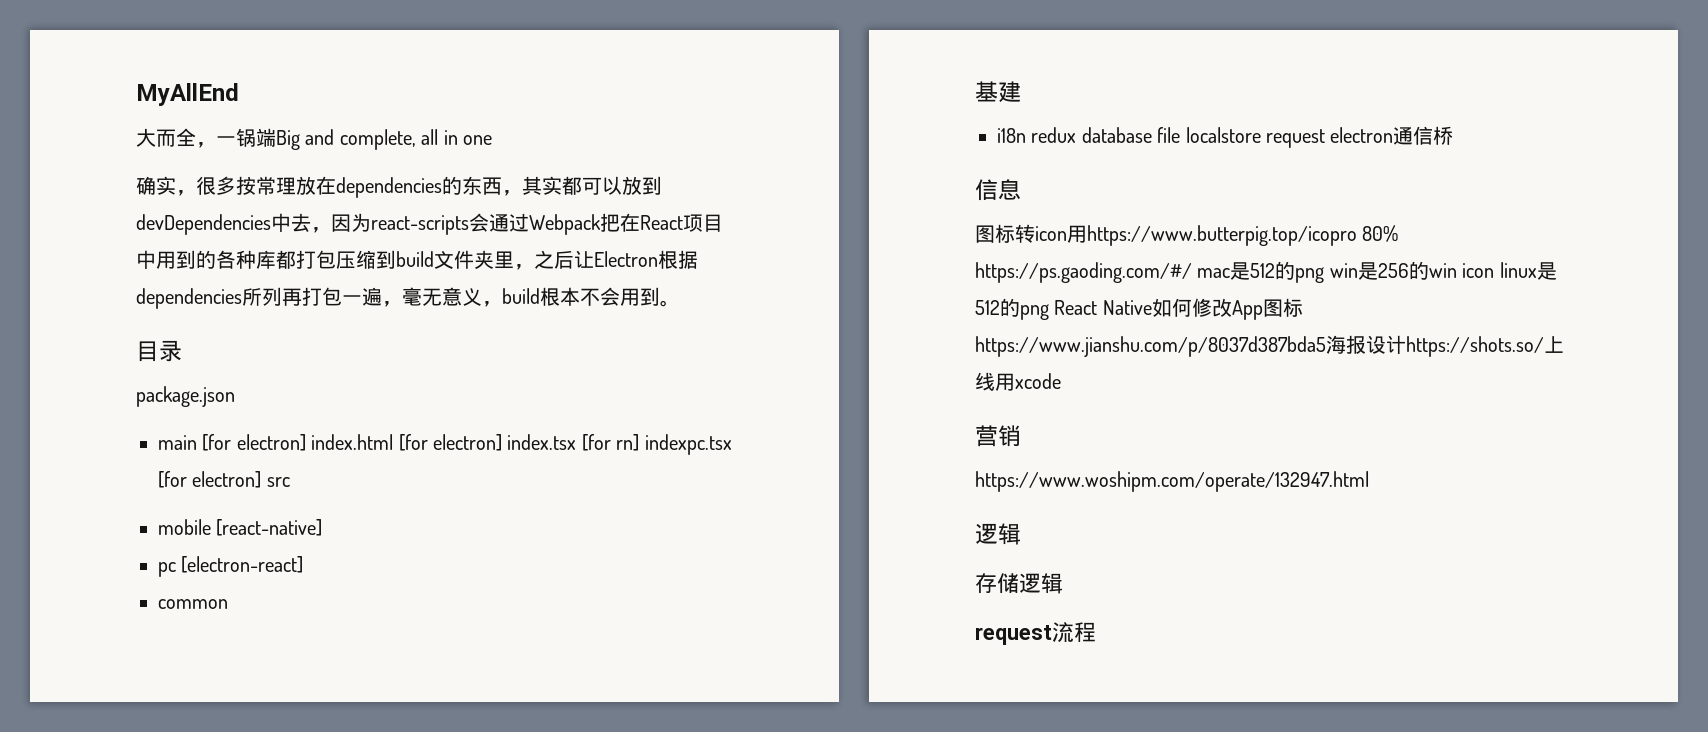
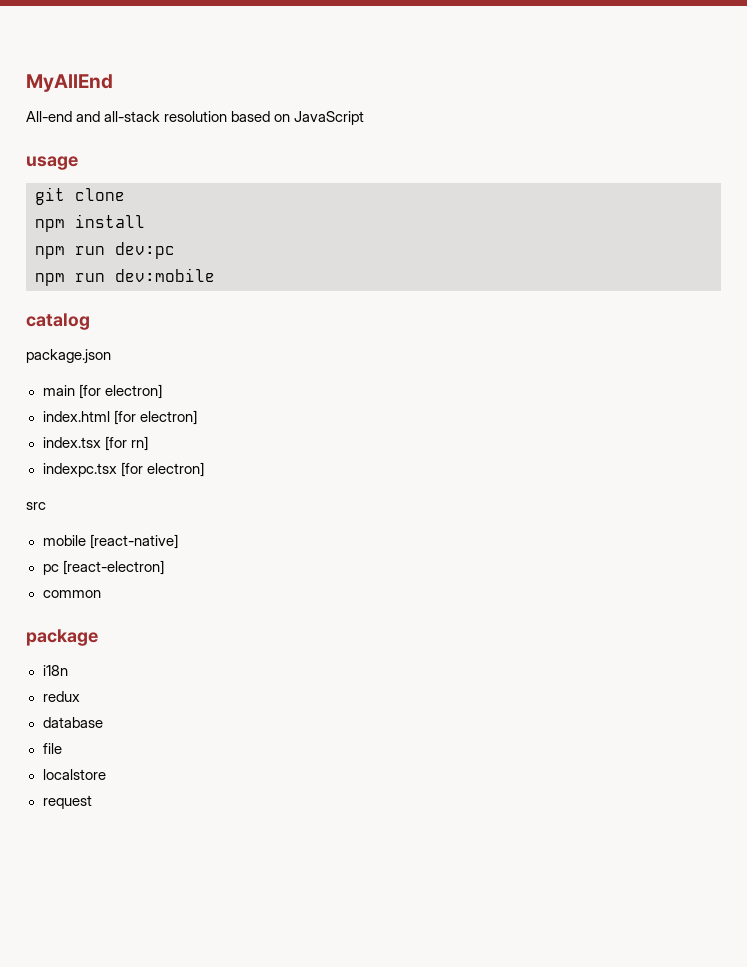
[136,128,492,150] [136,176,662,198] [136,213,723,235] [136,250,698,270] [136,287,680,309] [136,340,182,362] 大而全，一锅端Big and complete, all in one // 确实，很多按常理放在dependencies的东西，其实都可以放到devDependencies中去，因为react-scripts会通过Webpack把在React项目中用到的各种库都打包压缩到build文件夹里，之后让Electron根据dependencies所列再打包一遍，毫无意义，build根本不会用到。 // 目录 -> [26,111,365,125] [26,156,78,170] [35,187,125,205] [35,214,145,232] [35,242,175,259] [35,268,215,286] [26,313,90,330] All-end and all-stack resolution based on JavaScript // usage // git clone // npm install // npm run dev:pc // npm run dev:mobile // catalog
(306, 442) none -> (162, 391) //
(502, 442) none -> (197, 417) //
(640, 442) none -> (148, 443) //
(262, 479) none -> (204, 469) //
[181,556,304,573] [electron-react] -> [62,560,164,575] [react-electron]
[975,81,1021,103] 基建 -> [26,629,98,646] package
(1026, 135) none -> (68, 670) //
(1077, 135) none -> (80, 696) //
(1152, 135) none -> (103, 722) //
(1181, 135) none -> (62, 748) //
[1266,126,1454,148] [975,179,1021,201] [975,224,1399,246] [975,261,1557,283] [975,298,1303,320] [975,335,1564,357] [975,372,1061,391] [975,425,1021,447] [975,471,1369,492] [975,523,1021,545] [975,573,1063,594] [975,622,1096,645] request electron通信桥 // 信息 // 图标转icon用https://www.butterpig.top/icopro 80% https://ps.gaoding.com/#/ mac是512的png win是256的win icon linux是512的png React Native如何修改App图标https://www.jianshu.com/p/8037d387bda5海报设计https://shots.so/上线用xcode // 营销 // https://www.woshipm.com/operate/132947.html // 逻辑 // 存储逻辑 // request流程 -> [42,795,92,809] // request

